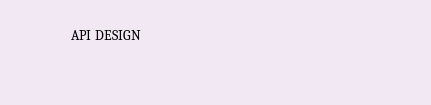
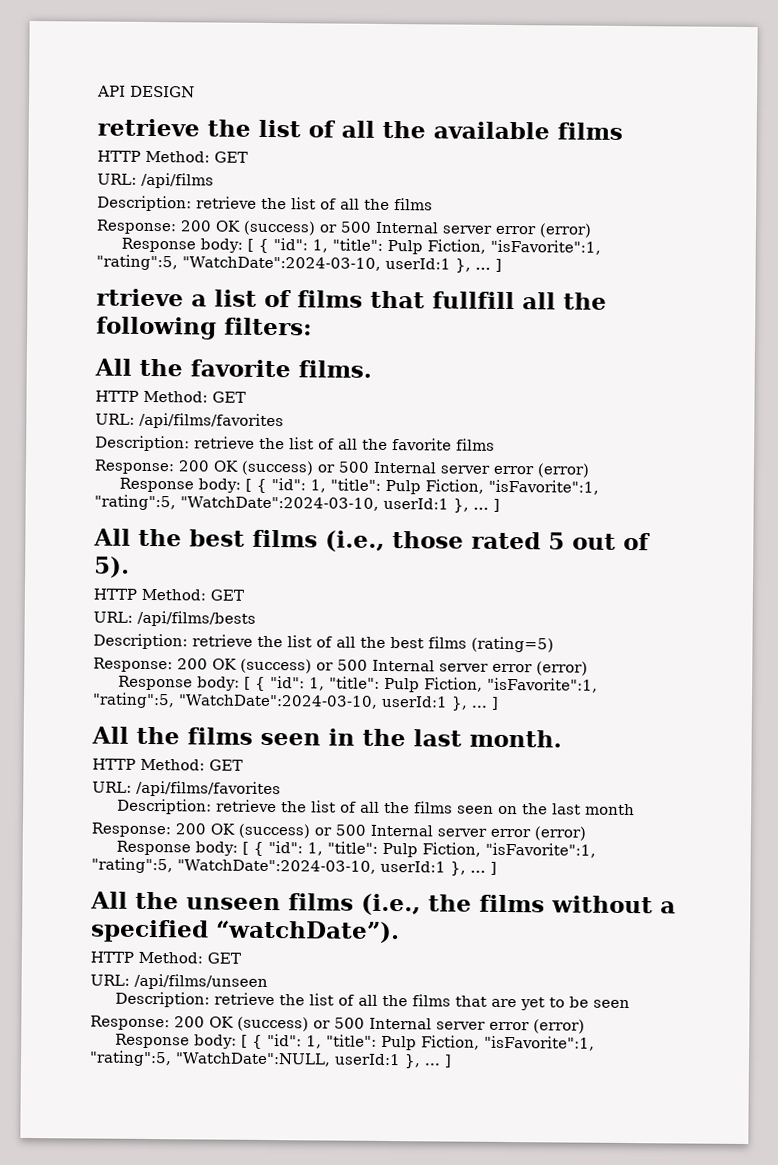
(141, 35) none -> [97,118,623,140] [97,150,248,163] [97,172,214,189] [97,195,433,212] [96,219,592,238] [121,237,602,255] [96,254,502,273] [96,288,607,310] [96,316,312,340] [94,358,372,378] [95,390,246,403] [95,412,284,430] [95,435,495,452] [94,459,590,478] [119,477,600,495] [94,494,500,513] [93,528,651,552] [94,556,130,578] [93,588,244,601] [93,610,256,627] [93,633,554,653] [93,657,588,676] [118,675,599,693] [92,692,499,711] [91,726,562,748] [92,758,243,771] [92,780,281,798] [117,798,636,816] [91,822,586,841] [116,840,597,858] [91,857,497,876] [90,891,676,916] [90,919,400,944] [90,951,241,964] [90,973,268,990] [115,991,631,1011] [90,1015,585,1034] [115,1033,596,1051] [89,1050,452,1069] // retrieve the list of all the available films // HTTP Method: GET // URL: /api/films // Description: retrieve the list of all the films // Response: 200 OK (success) or 500 Internal server error (error) // Response body: [ { "id": 1, "title": Pulp Fiction, "isFavorite":1, "rating":5, "WatchDate":2024-03-10, userId:1 }, ... ] // rtrieve a list of films that fullfill all the following filters: // All the favorite films. // HTTP Method: GET // URL: /api/films/favorites // Description: retrieve the list of all the favorite films // Response: 200 OK (success) or 500 Internal server error (error) // Response body: [ { "id": 1, "title": Pulp Fiction, "isFavorite":1, "rating":5, "WatchDate":2024-03-10, userId:1 }, ... ] // All the best films (i.e., those rated 5 out of 5). // HTTP Method: GET // URL: /api/films/bests // Description: retrieve the list of all the best films (rating=5) // Response: 200 OK (success) or 500 Internal server error (error) // Response body: [ { "id": 1, "title": Pulp Fiction, "isFavorite":1, "rating":5, "WatchDate":2024-03-10, userId:1 }, ... ] // All the films seen in the last month. // HTTP Method: GET // URL: /api/films/favorites // Description: retrieve the list of all the films seen on the last month // Response: 200 OK (success) or 500 Internal server error (error) // Response body: [ { "id": 1, "title": Pulp Fiction, "isFavorite":1, "rating":5, "WatchDate":2024-03-10, userId:1 }, ... ] // All the unseen films (i.e., the films without a specified “watchDate”). // HTTP Method: GET // URL: /api/films/unseen // Description: retrieve the list of all the films that are yet to be seen // Response: 200 OK (success) or 500 Internal server error (error) // Response body: [ { "id": 1, "title": Pulp Fiction, "isFavorite":1, "rating":5, "WatchDate":NULL, userId:1 }, ... ]

